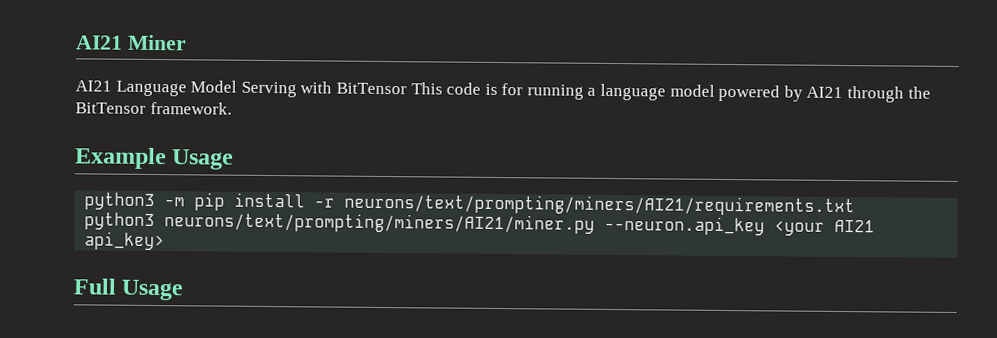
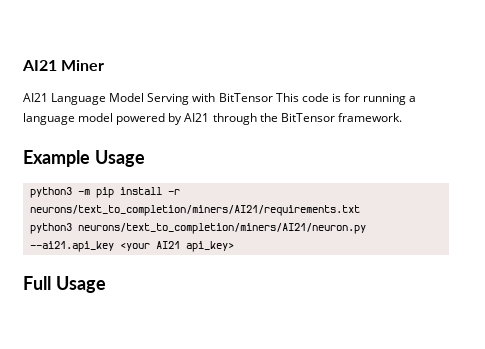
[344,193,856,217] [84,212,766,236] neurons/text/prompting/miners/AI21/requirements.txt // python3 neurons/text/prompting/miners/AI21/miner.py --neuron.api_key -> [29,205,360,216] [29,223,366,234] [29,241,114,252] neurons/text_to_completion/miners/AI21/requirements.txt // python3 neurons/text_to_completion/miners/AI21/neuron.py --ai21.api_key

